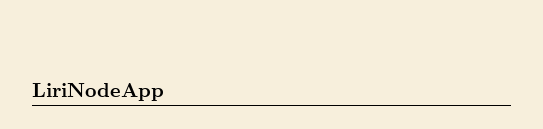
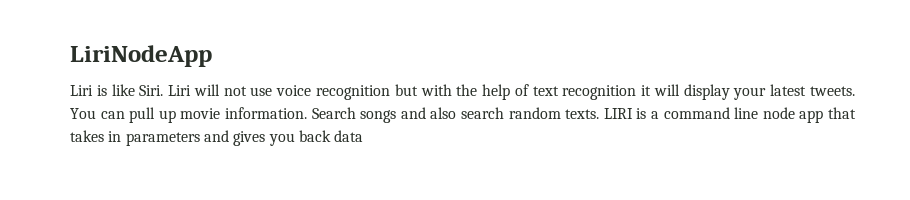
(164, 92) none -> [70,84,855,100] [70,107,857,123] [70,130,364,146] // Liri is like Siri. Liri will not use voice recognition but with the help of text recognition it will display your latest tweets. You can pull up movie information. Search songs and also search random texts. LIRI is a command line node app that takes in parameters and gives you back data

